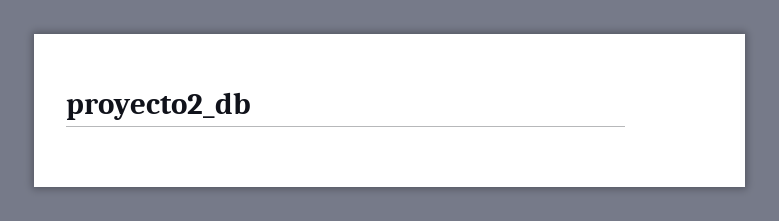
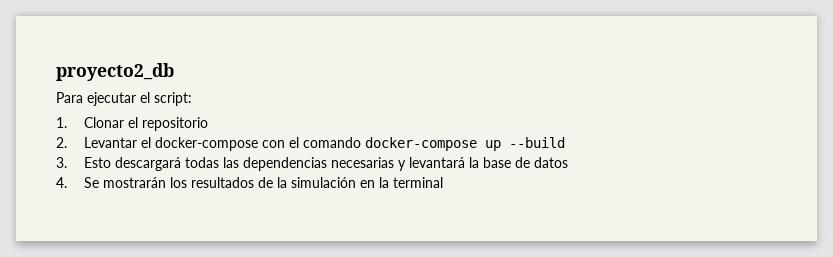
(251, 106) none -> [56,92,192,106] [56,117,208,131] [56,137,565,151] [56,157,568,171] [56,177,443,188] // Para ejecutar el script: // 1. Clonar el repositorio // 2. Levantar el docker-compose con el comando docker-compose up --build // 3. Esto descargará todas las dependencias necesarias y levantará la base de datos // 4. Se mostrarán los resultados de la simulación en la terminal

